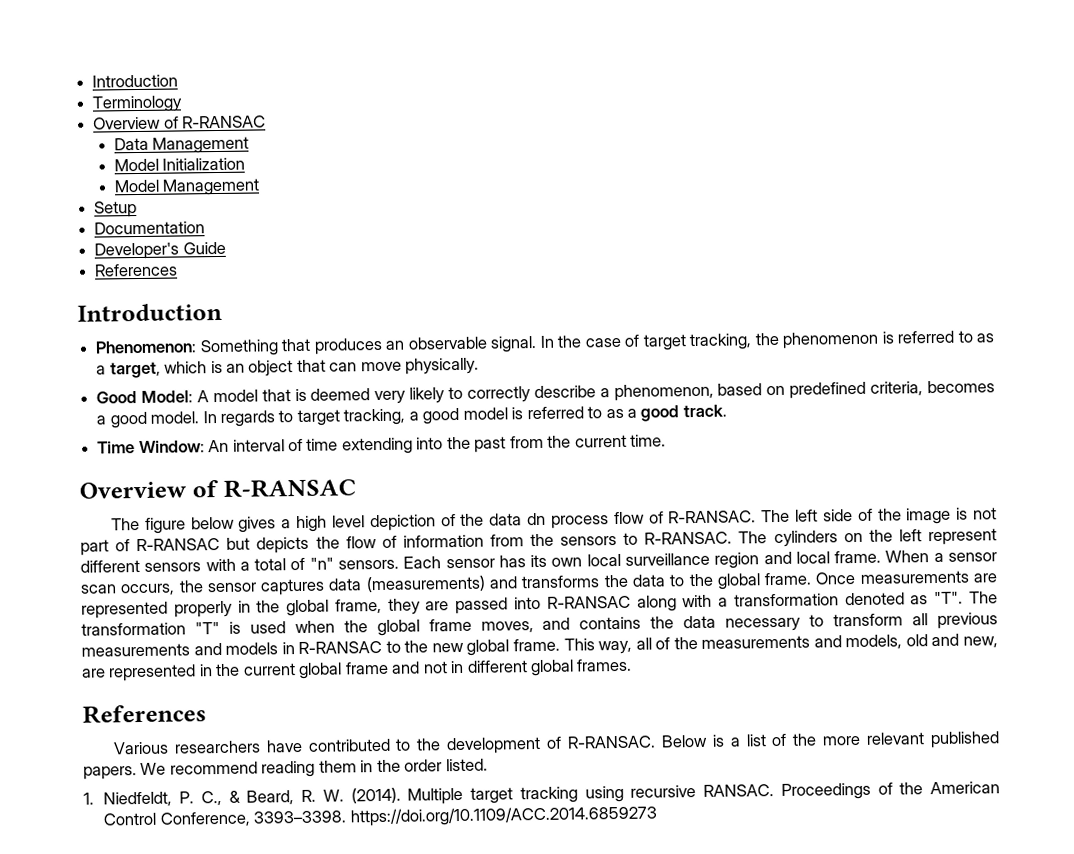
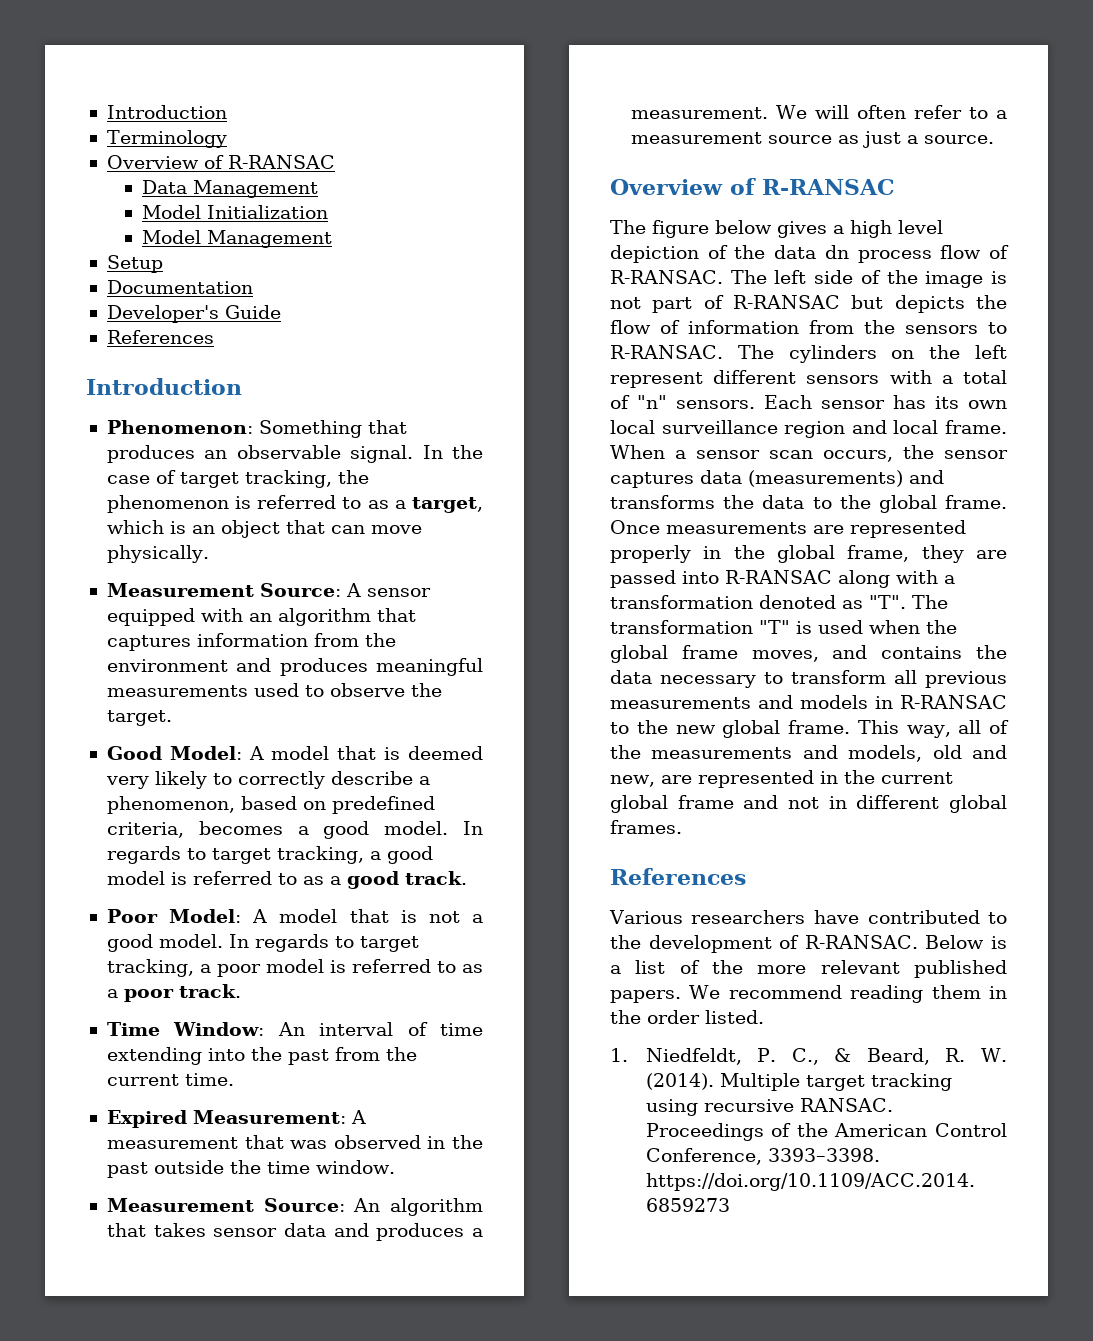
(480, 366) none -> [106,583,431,597] [106,608,416,626] [106,633,396,651] [106,658,483,676] [106,683,442,697] [106,710,172,726] // Measurement Source: A sensor equipped with an algorithm that captures information from the environment and produces meaningful measurements used to observe the target.
(727, 411) none -> [106,909,483,923] [106,934,419,952] [106,959,484,977] [106,984,241,1002] // Poor Model: A model that is not a good model. In regards to target tracking, a poor model is referred to as a poor track.
(667, 440) none -> [106,1110,366,1128] [106,1135,483,1149] [106,1160,395,1178] [106,1198,483,1216] [106,1223,483,1241] [630,105,1007,119] [630,131,994,148] // Expired Measurement: A measurement that was observed in the past outside the time window. // Measurement Source: An algorithm that takes sensor data and produces a measurement. We will often refer to a measurement source as just a source.

